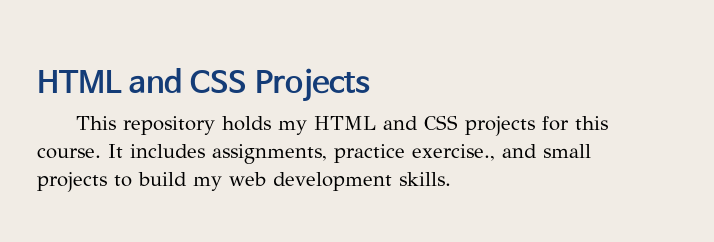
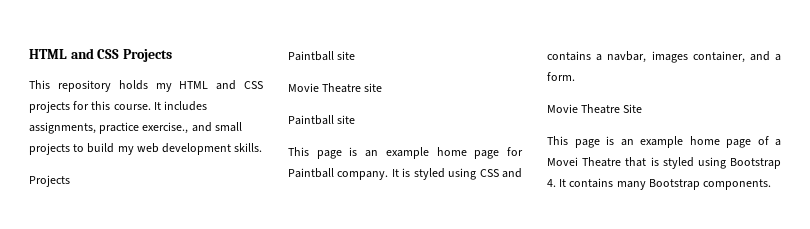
(451, 179) none -> [29,175,70,187] [288,51,356,61] [288,83,383,93] [288,115,356,125] [288,147,523,159] [288,168,522,180] [547,51,781,63] [547,72,575,81] [547,104,643,114] [547,136,781,148] [547,157,781,169] [547,178,772,190] // Projects // Paintball site // Movie Theatre site // Paintball site // This page is an example home page for Paintball company. It is styled using CSS and contains a navbar, images container, and a form. // Movie Theatre Site // This page is an example home page of a Movei Theatre that is styled using Bootstrap 4. It contains many Bootstrap components.

